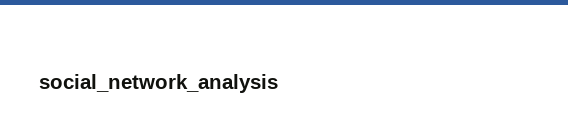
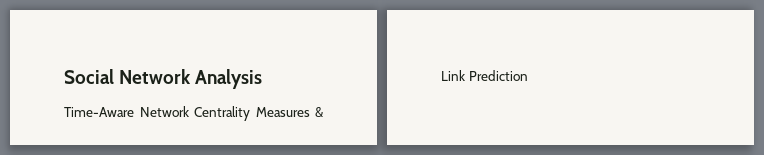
[39,74,278,93] social_network_analysis -> [64,69,263,89] [64,106,323,121] [441,70,528,81] Social Network Analysis // Time-Aware Network Centrality Measures & Link Prediction

